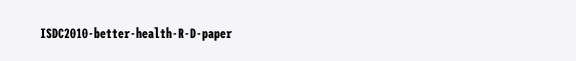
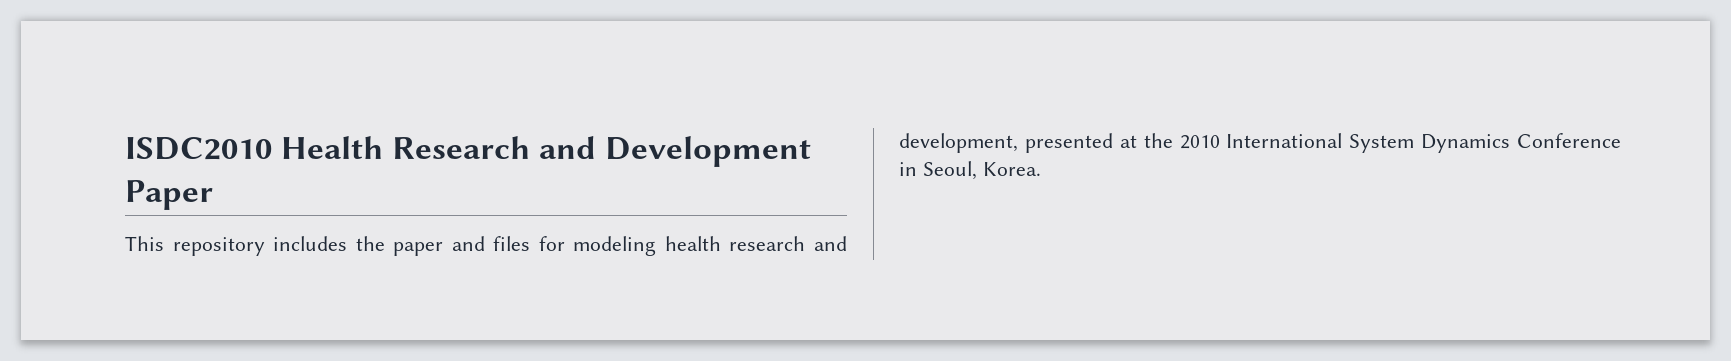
[40,27,232,41] ISDC2010-better-health-R-D-paper -> [125,136,812,167] [125,180,213,210] [125,236,847,256] [899,133,1621,153] [899,161,1041,180] ISDC2010 Health Research and Development Paper // This repository includes the paper and files for modeling health research and development, presented at the 2010 International System Dynamics Conference in Seoul, Korea.

